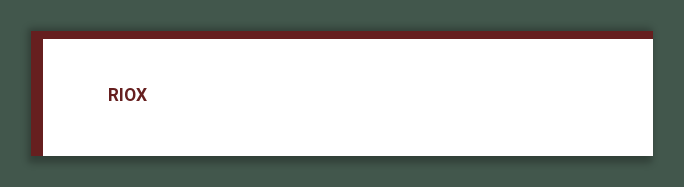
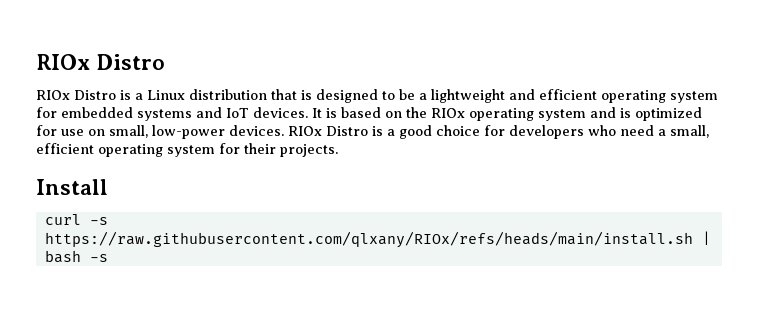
[108,88,147,101] RIOX -> [36,54,166,70] [36,89,718,103] [36,107,702,121] [36,125,709,139] [36,143,338,157] [36,179,108,195] [44,214,108,225] [44,231,711,248] [44,250,108,263] RIOx Distro // RIOx Distro is a Linux distribution that is designed to be a lightweight and efficient operating system for embedded systems and IoT devices. It is based on the RIOx operating system and is optimized for use on small, low-power devices. RIOx Distro is a good choice for developers who need a small, efficient operating system for their projects. // Install // curl -s https://raw.githubusercontent.com/qlxany/RIOx/refs/heads/main/install.sh | bash -s

